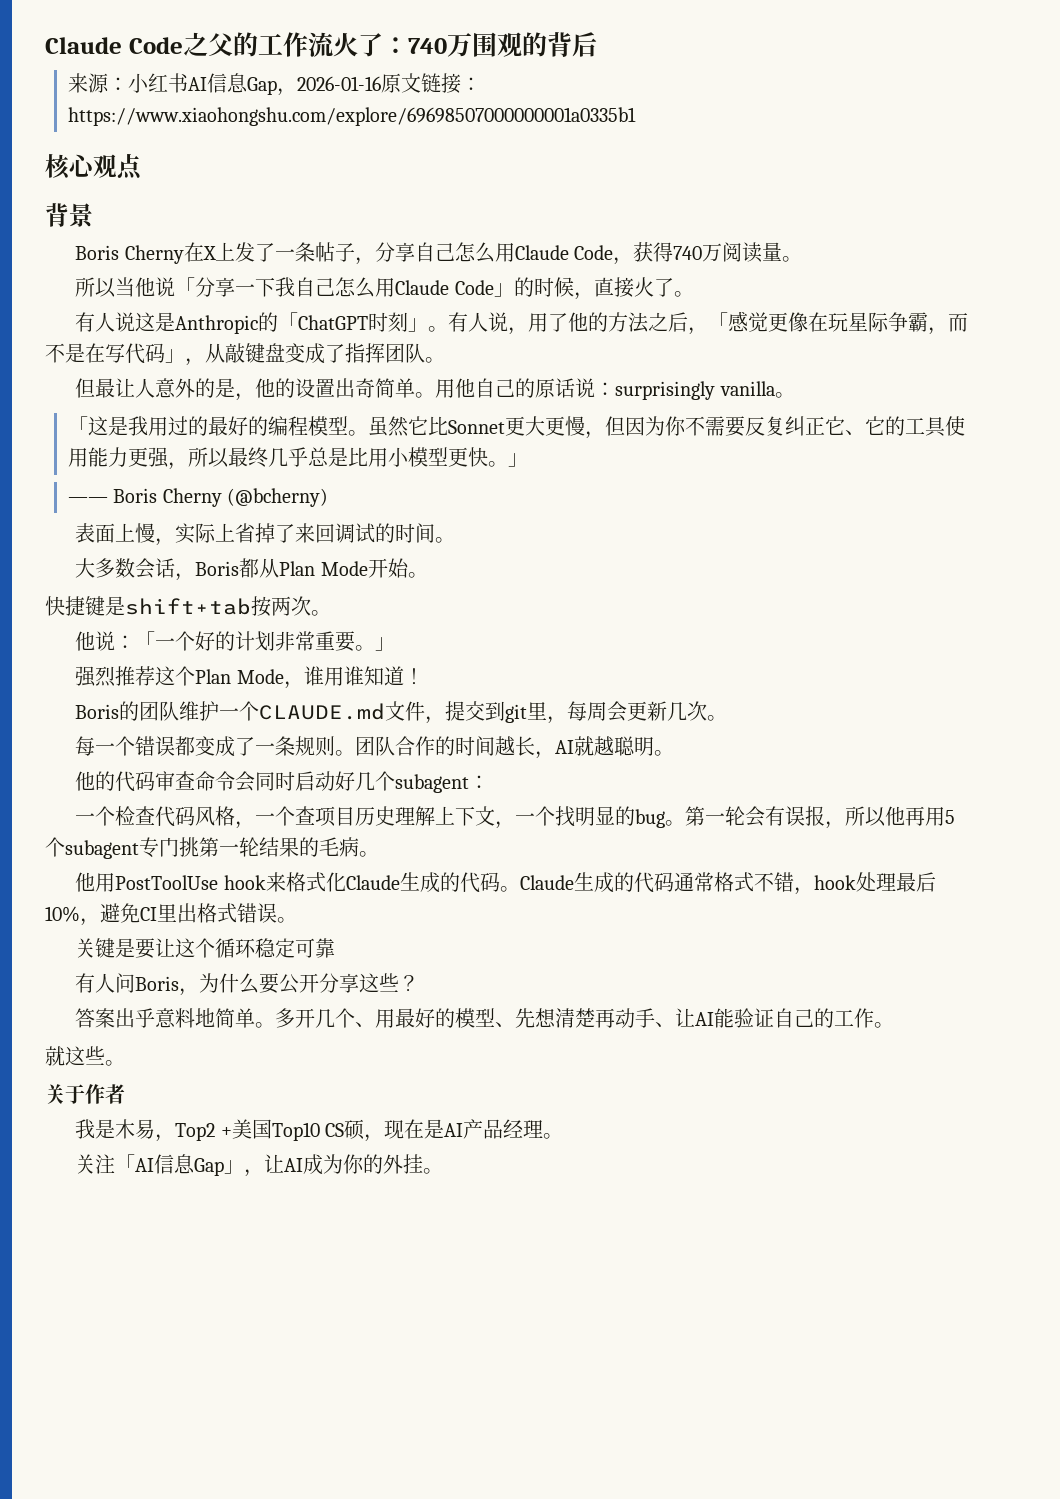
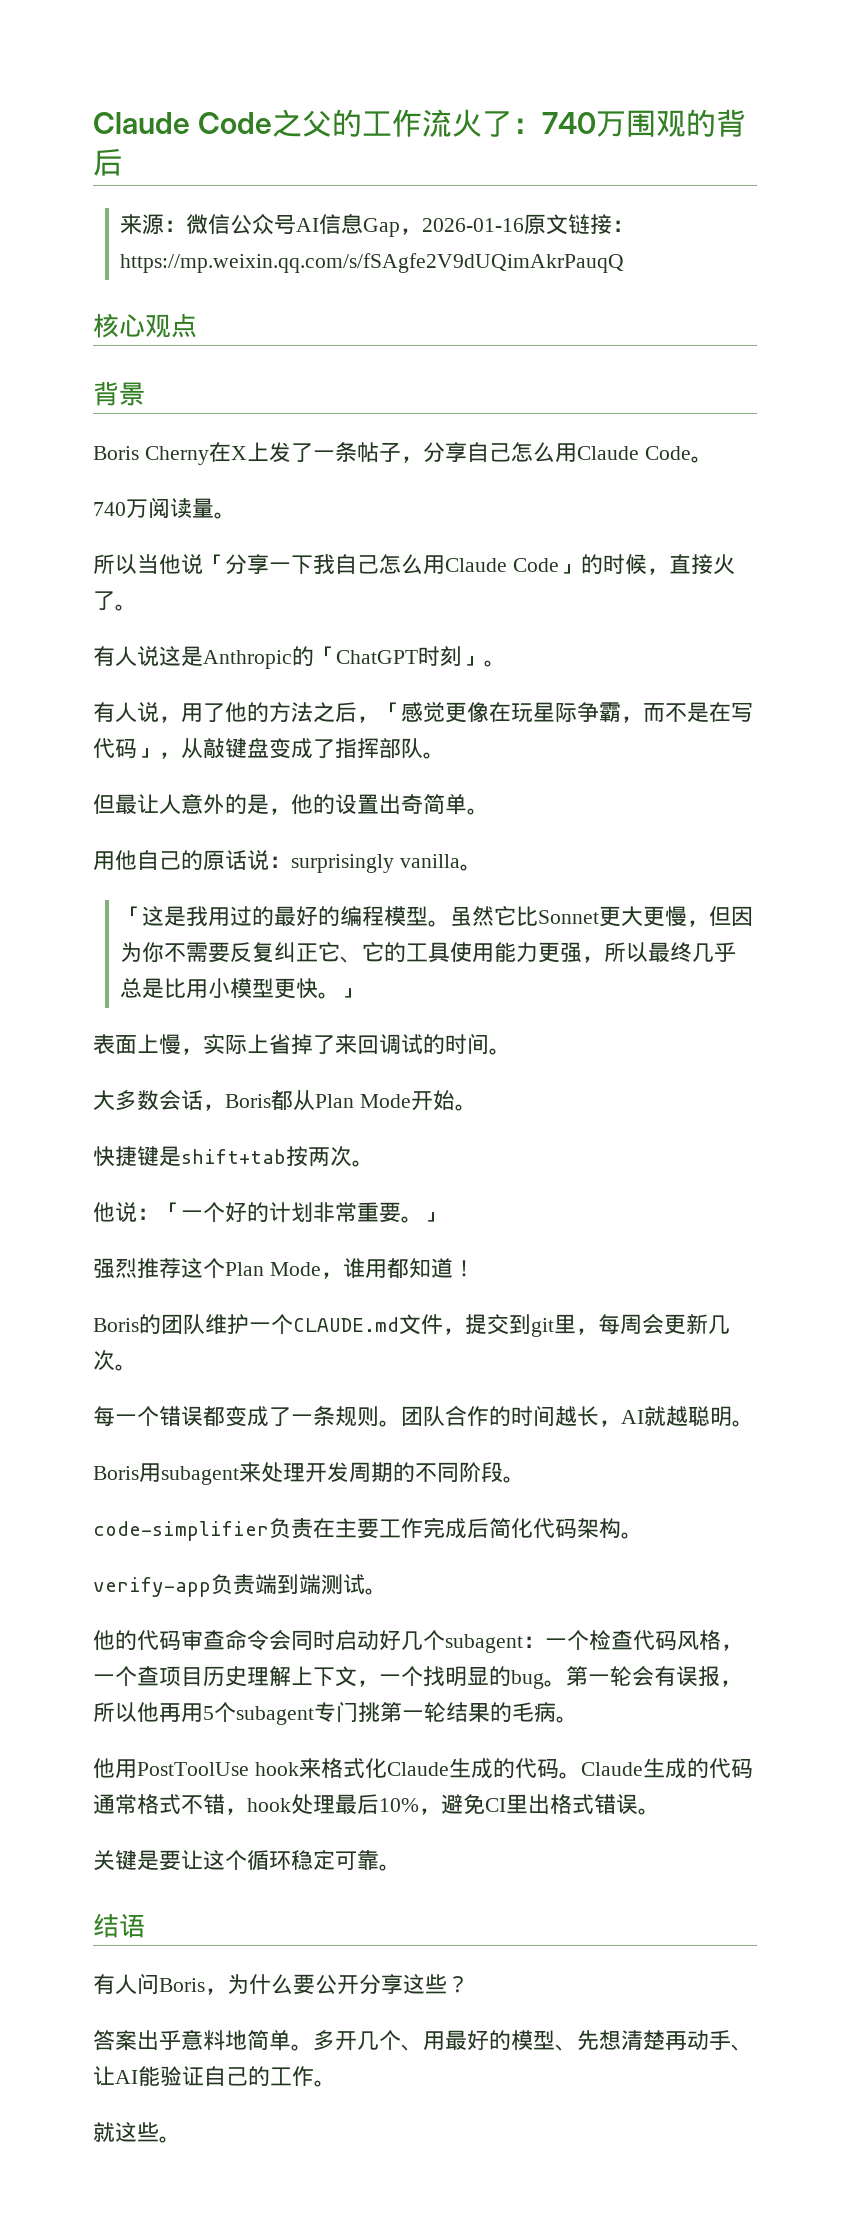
[127,73,188,93] 小红书 -> [186,214,297,235] 微信公众号
[67,107,636,126] https://www.xiaohongshu.com/explore/69698507000000001a0335b1 -> [120,253,625,273] https://mp.weixin.qq.com/s/fSAgfe2V9dUQimAkrPauqQ
[613,242,674,265] ，获得 -> [690,456,713,463] 。 //
(449, 329) none -> (506, 663) //
[385,343,405,363] 团 -> [379,738,401,758] 部
(436, 395) none -> (489, 811) //
[67,488,328,507] // —— Boris Cherny (@bcherny) -> (363, 993) none
[343,666,364,686] 谁 -> [386,1258,409,1278] 都
(675, 753) none -> [93,1462,525,1485] [93,1517,643,1541] [93,1574,387,1597] // Boris用subagent来处理开发周期的不同阶段。 // code-simplifier负责在主要工作完成后简化代码架构。 // verify-app负责端到端测试。
(490, 782) // -> (545, 1642) none
(336, 948) none -> [379,1864,401,1871] [93,1913,145,1938] 。 // 结语
[45,1084,125,1104] [75,1119,564,1142] [75,1154,444,1177] // 关于作者 // 我是木易，Top2 +美国Top10 CS硕，现在是AI产品经理。 // 关注「AI信息Gap」，让AI成为你的外挂。 -> (181, 2139) none

